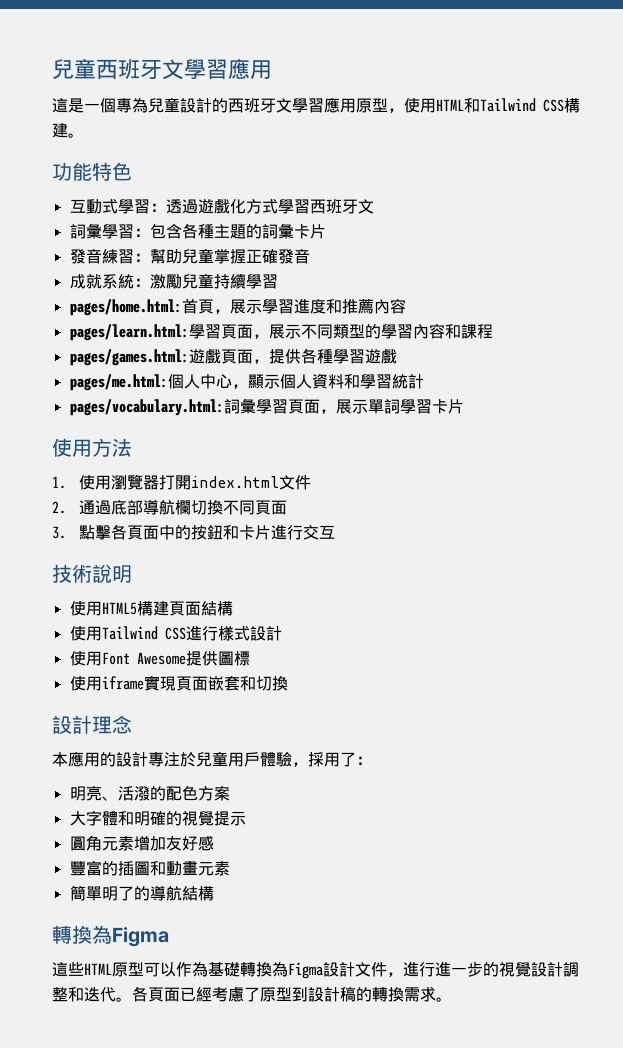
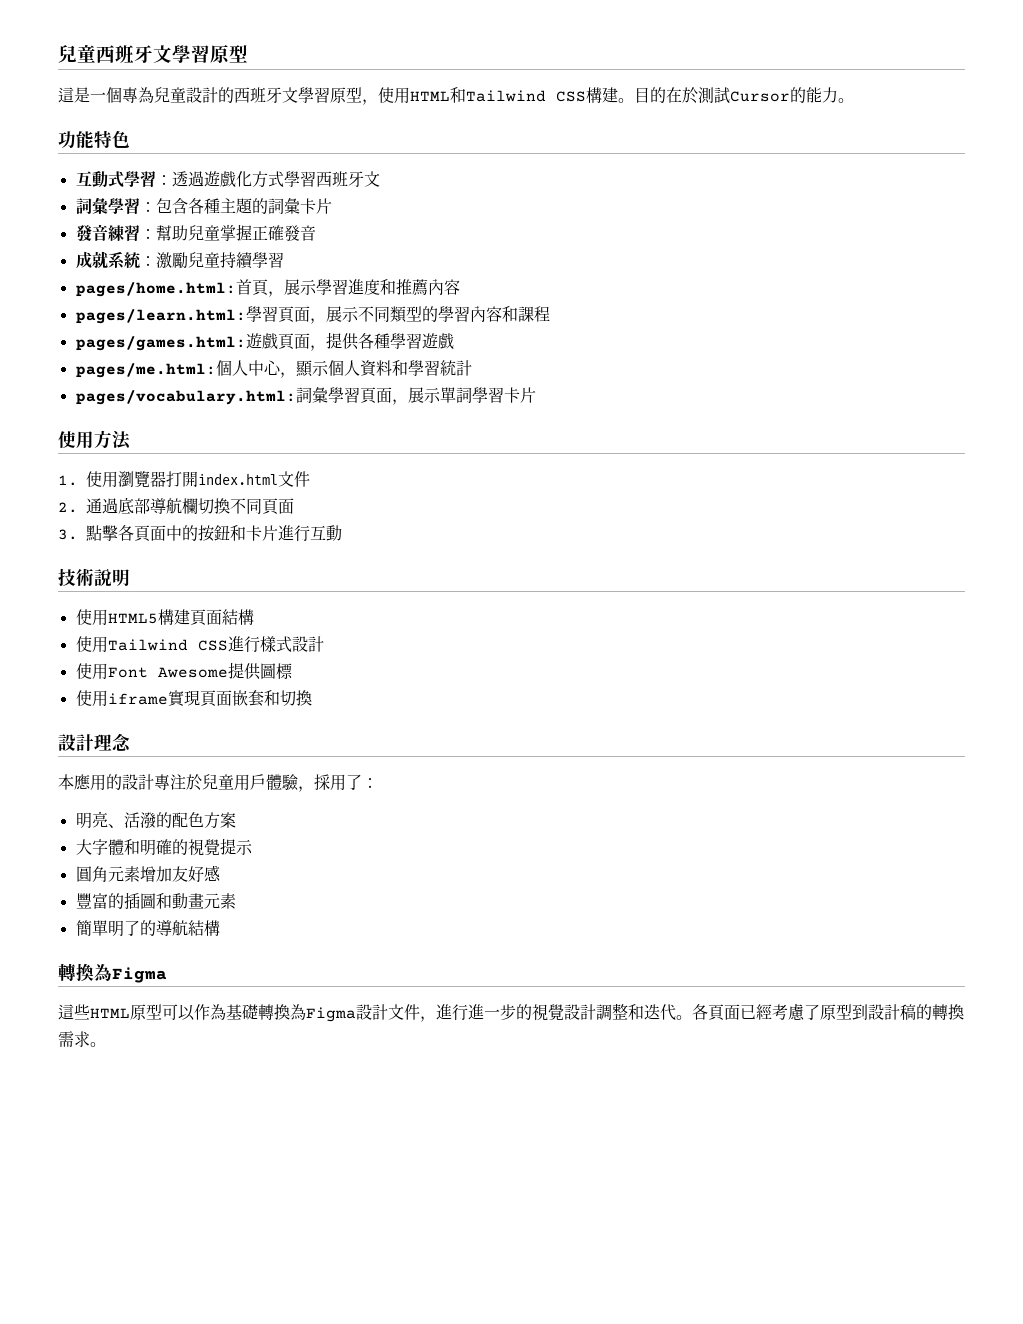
[228,59,272,79] 應用 -> [210,45,248,63] 原型
[324,97,356,113] 應用 -> (330, 95) none
(84, 135) none -> [634,87,854,104] 目的在於測試Cursor的能力。
[302,525,335,540] 交互 -> [310,525,342,541] 互動

